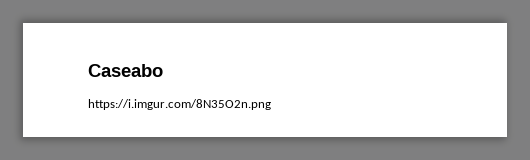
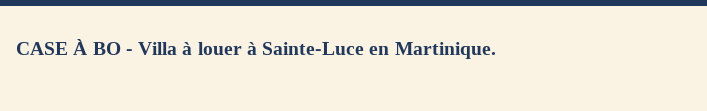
[88,64,163,77] [88,99,271,110] Caseabo // https://i.imgur.com/8N35O2n.png -> [16,39,496,59] CASE À BO - Villa à louer à Sainte-Luce en Martinique.

